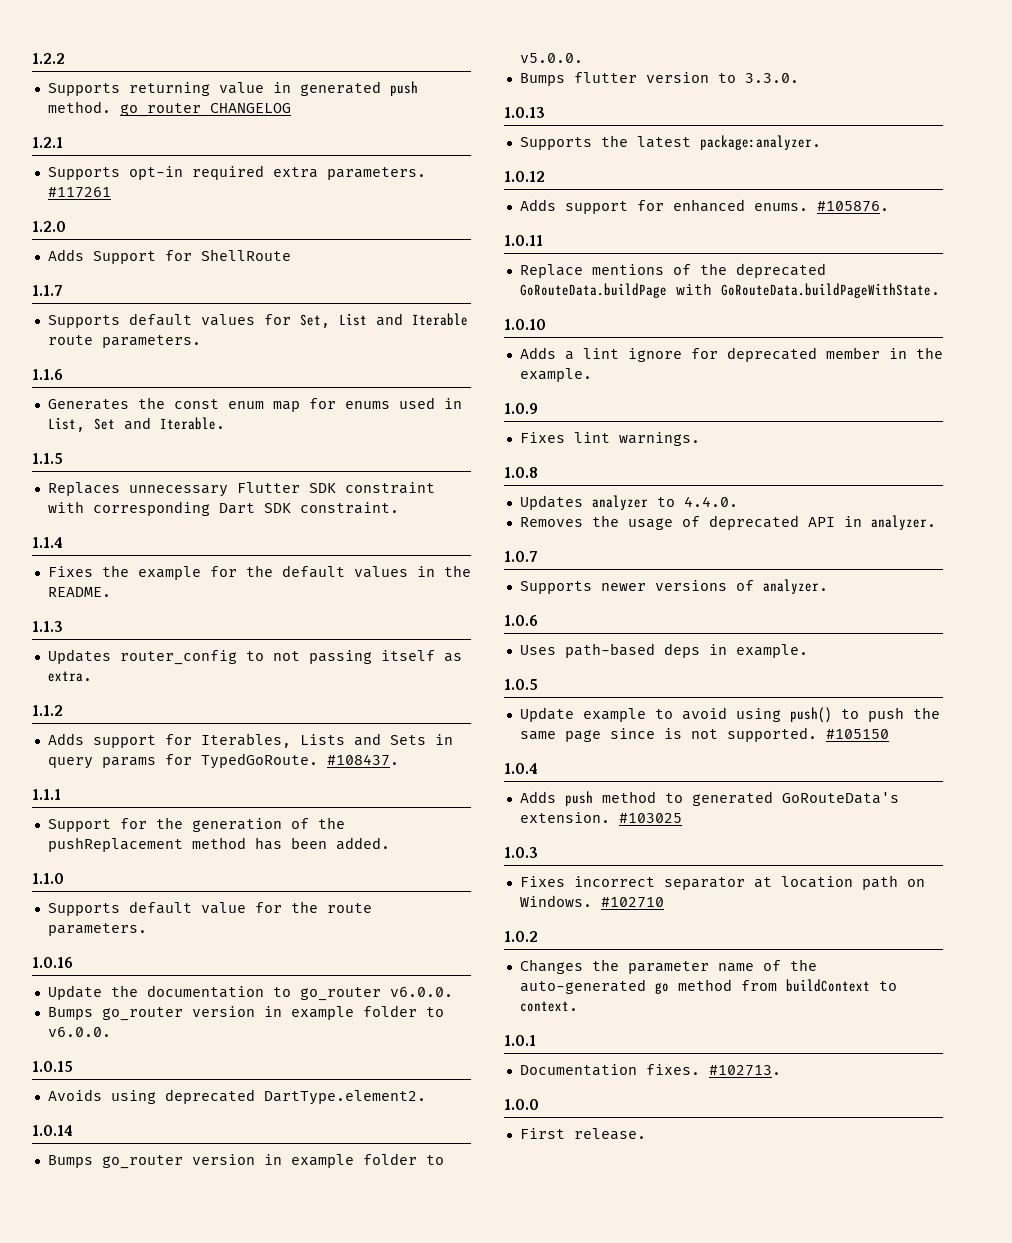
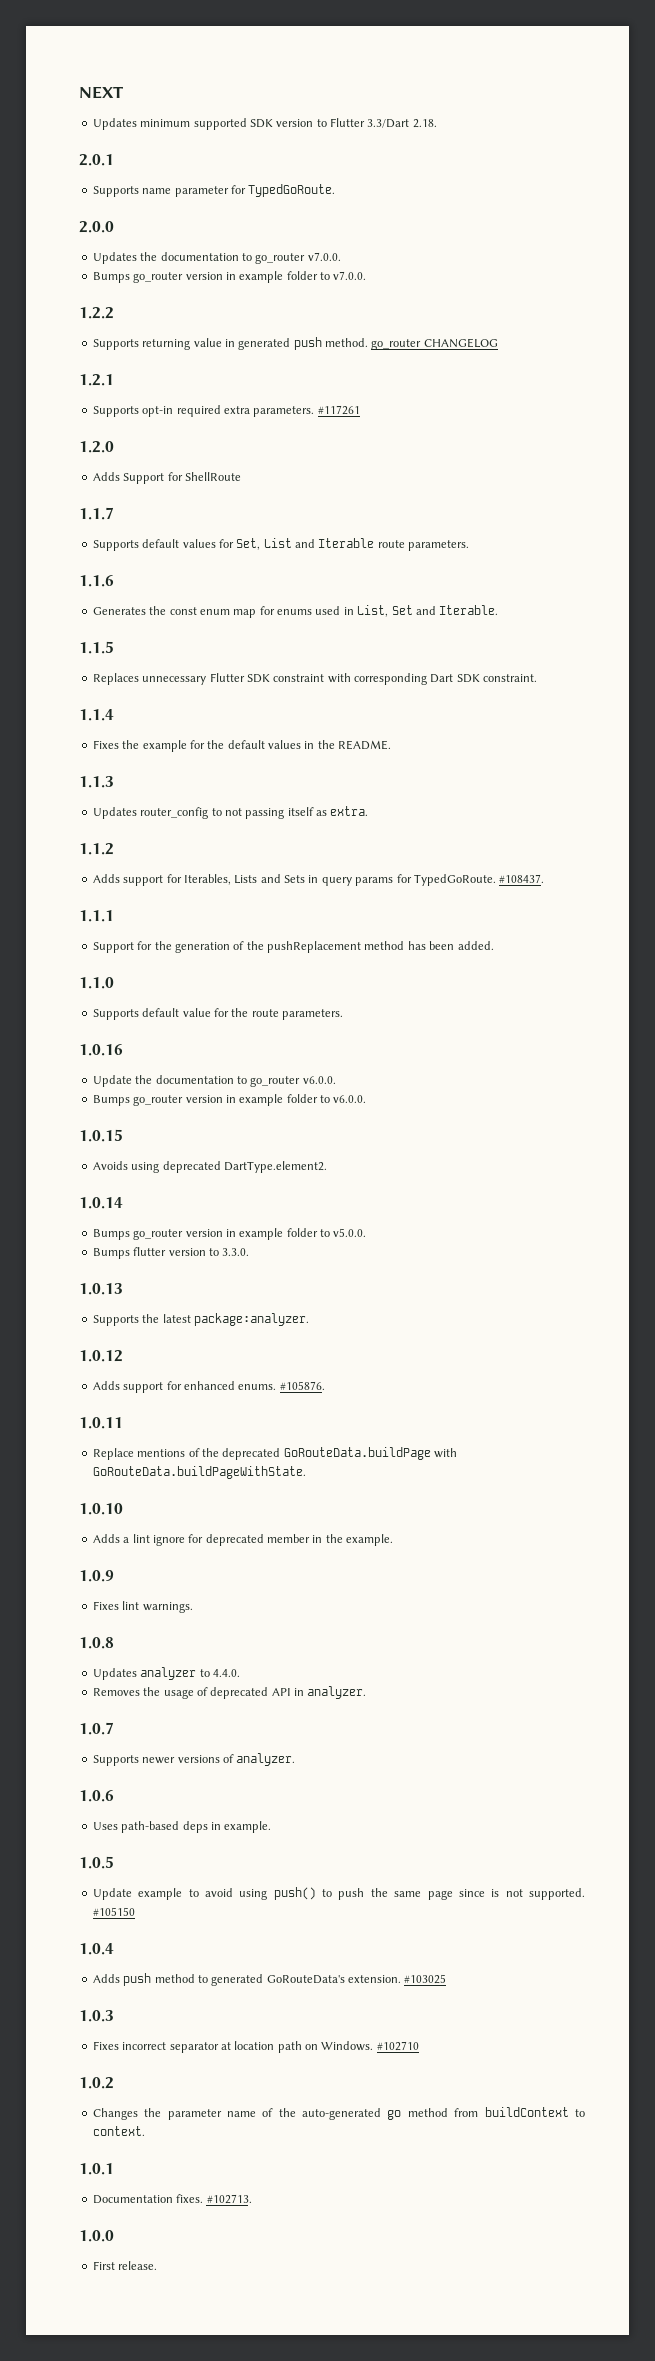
(32, 58) none -> [79,86,123,99] [92,118,437,130] [79,154,114,166] [92,184,336,197] [79,221,114,233] [92,252,341,264] [92,271,367,283] NEXT // Updates minimum supported SDK version to Flutter 3.3/Dart 2.18. // 2.0.1 // Supports name parameter for TypedGoRoute. // 2.0.0 // Updates the documentation to go_router v7.0.0. // Bumps go_router version in example folder to v7.0.0. //

